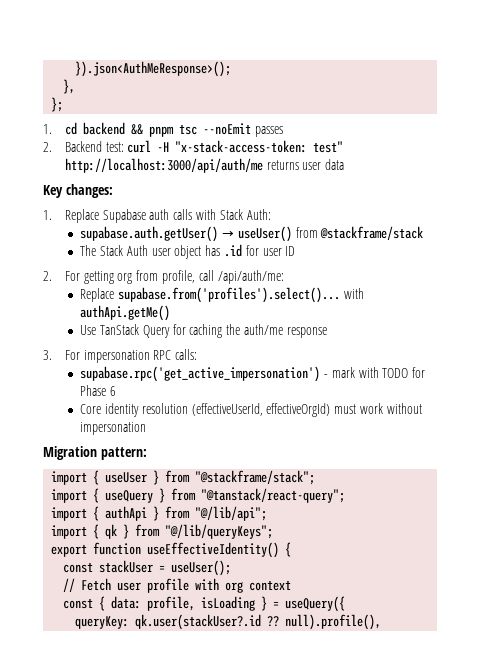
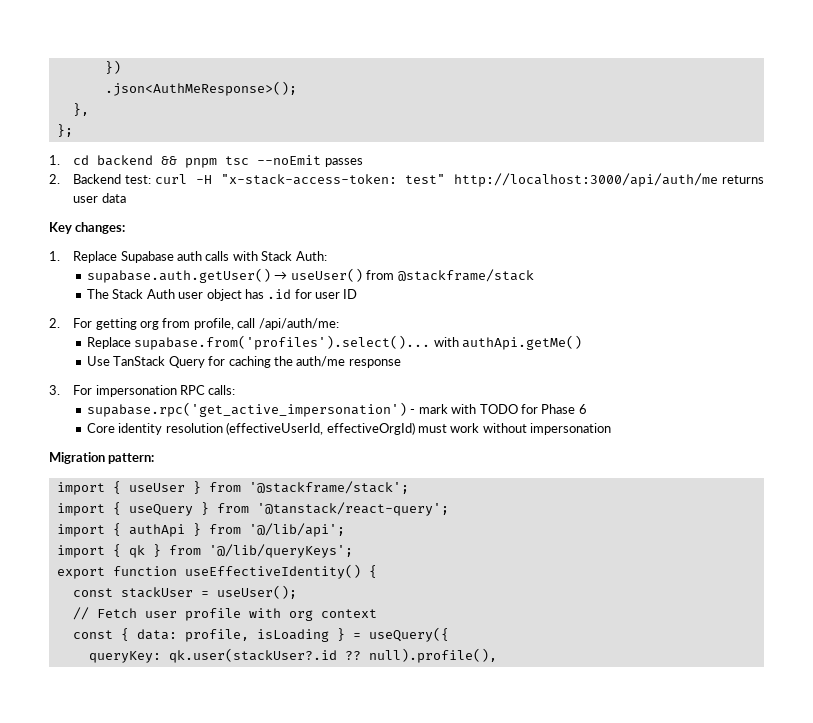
[75,61,232,77] }).json<AuthMeResponse>(); -> [104,60,121,74] [104,81,297,96] }) // .json<AuthMeResponse>();
[195,470,316,485] "@stackframe/stack"; -> [248,481,409,494] '@stackframe/stack';
[201,488,346,503] "@tanstack/react-query"; -> [256,502,449,516] '@tanstack/react-query';
[195,506,268,521] "@/lib/api"; -> [248,523,345,537] '@/lib/api';
[165,524,274,539] "@/lib/queryKeys"; -> [208,544,353,558] '@/lib/queryKeys';

